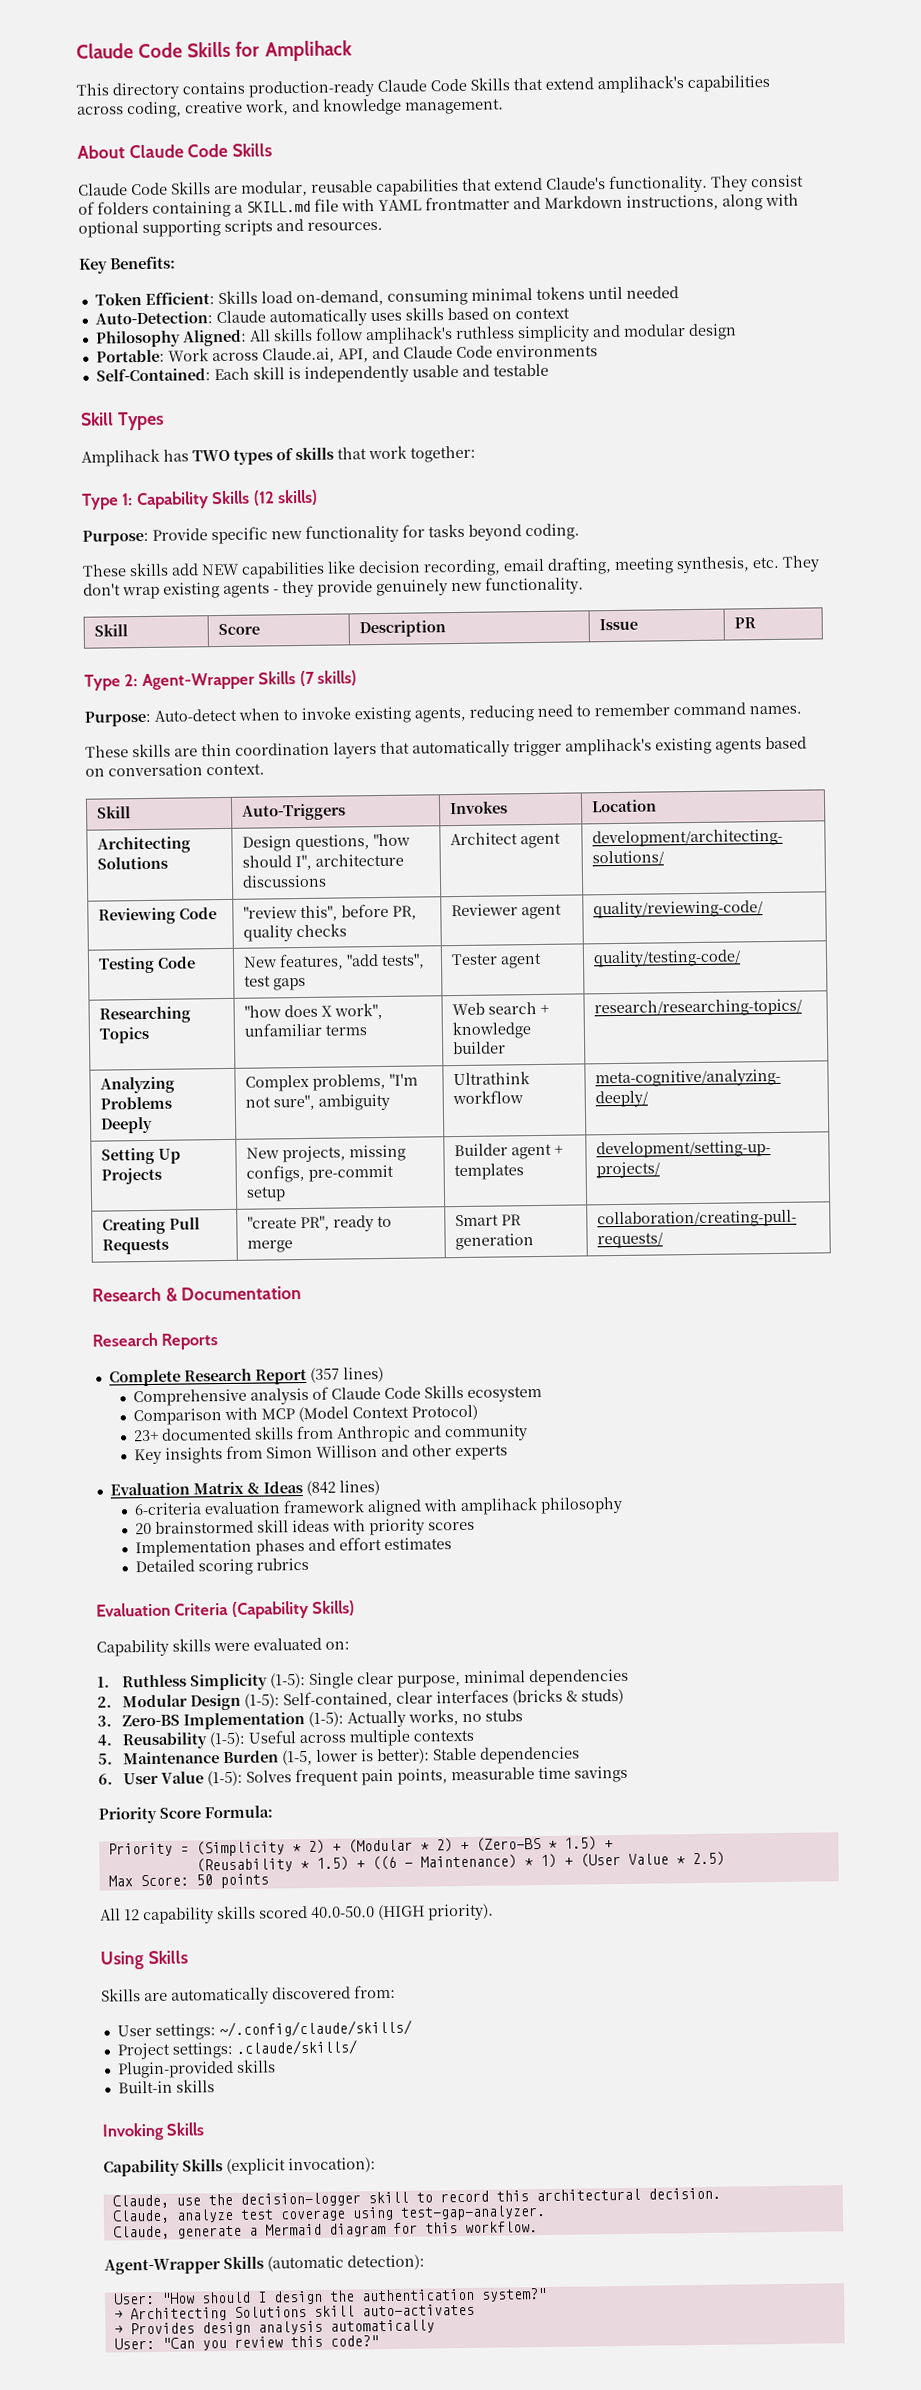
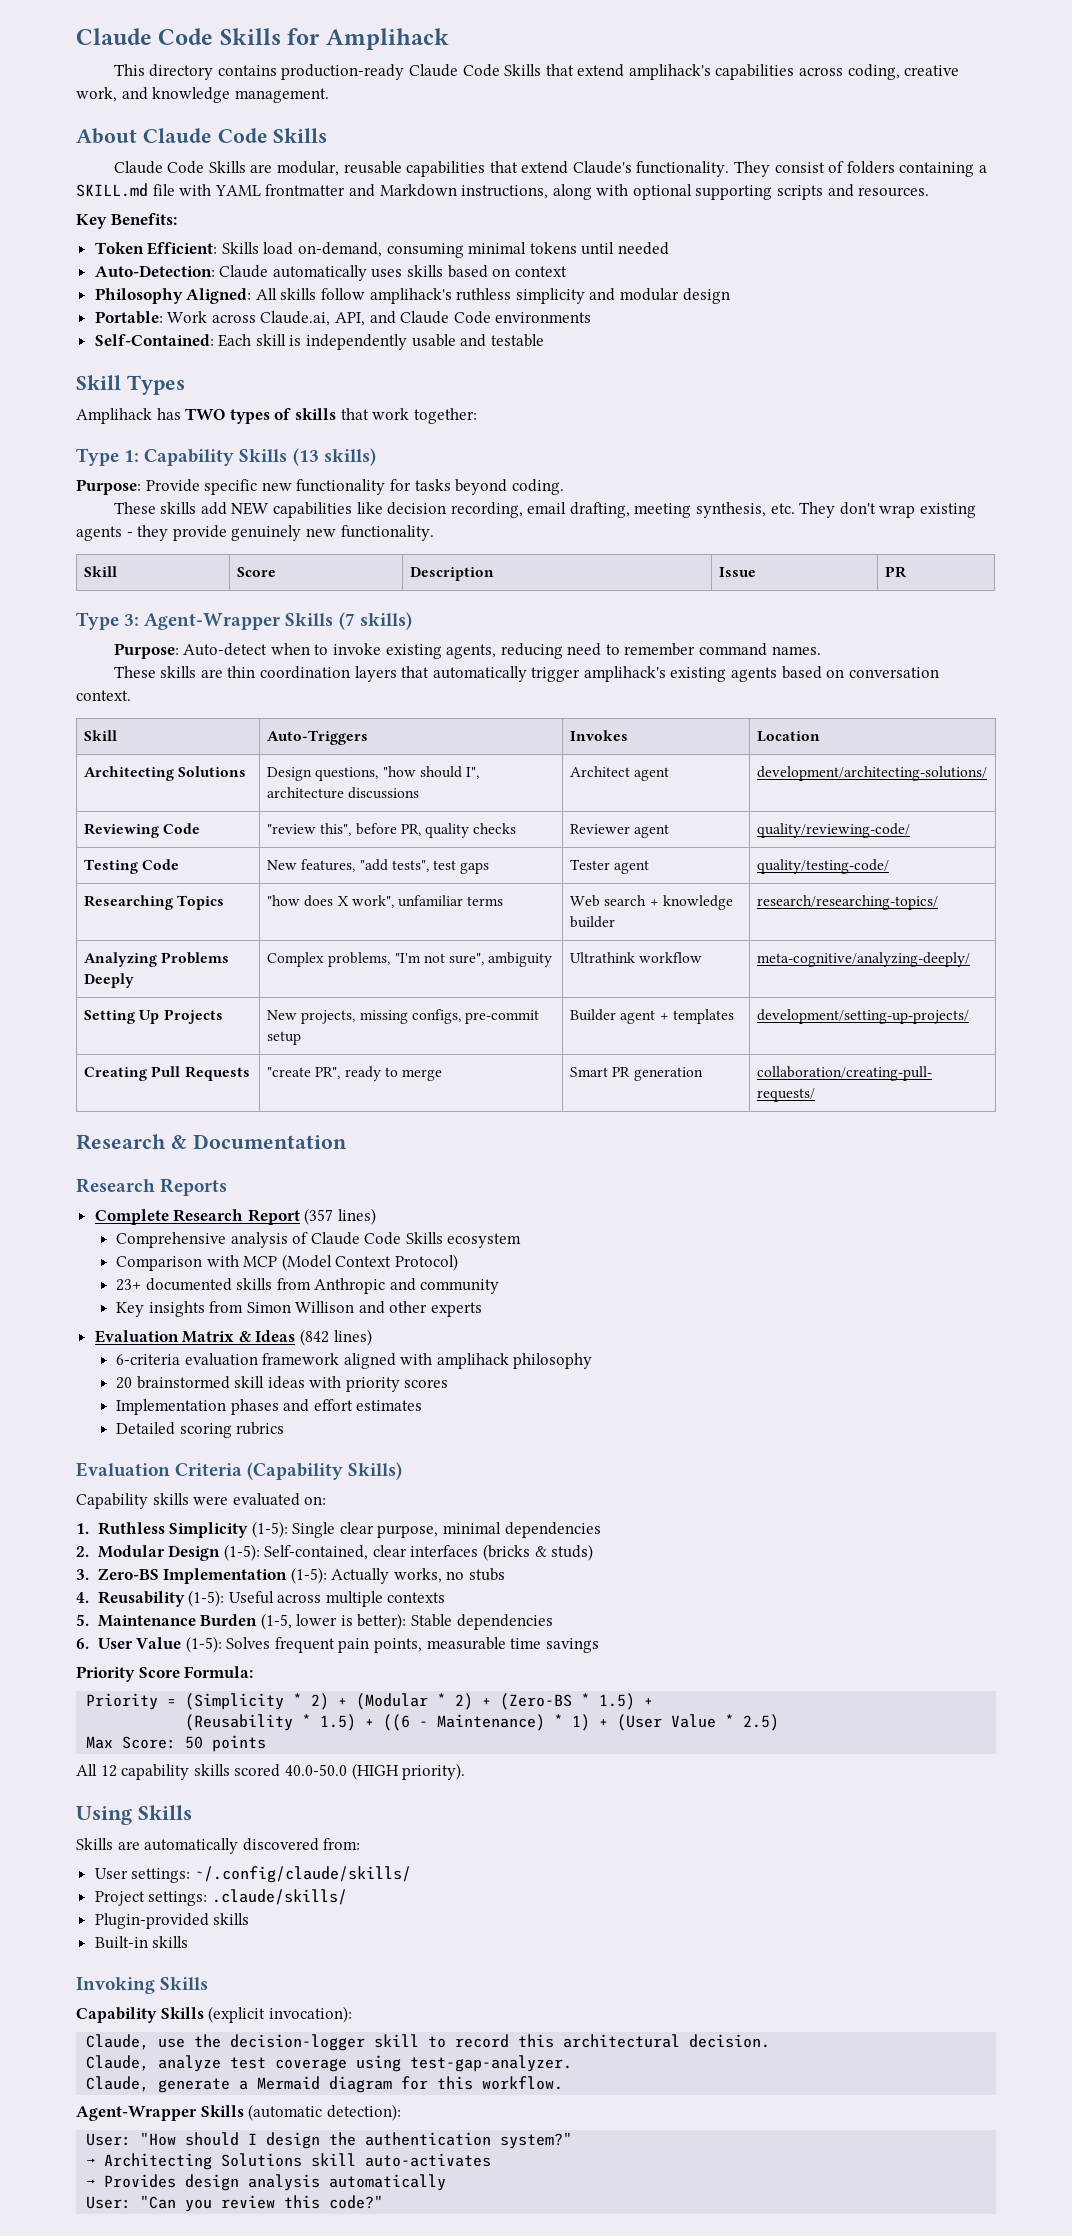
[253,490,275,506] (12 -> [292,448,319,466] (13
[124,674,139,687] 2: -> [124,614,140,626] 3:

